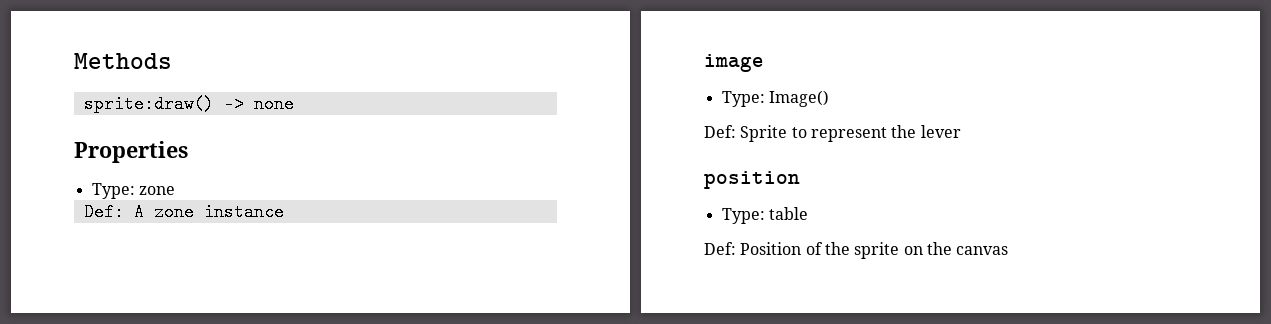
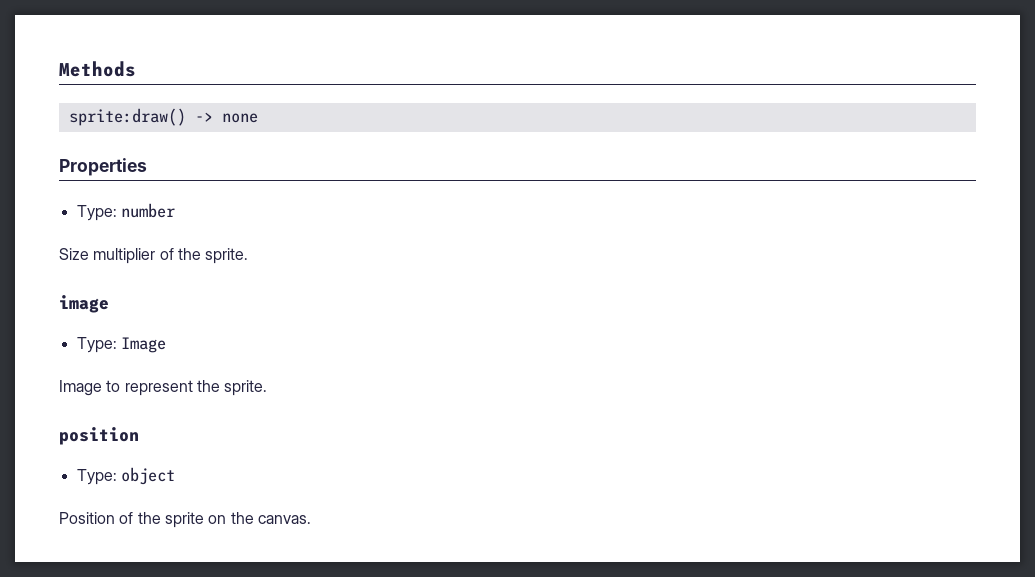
[138,186,175,195] [83,203,284,221] zone // Def: A zone instance -> [120,203,175,218] [59,248,249,264] number // Size multiplier of the sprite.
[768,90,829,107] [704,125,788,142] Image() // Def: Sprite -> [120,337,166,353] [59,380,102,396] Image // Image
[920,125,961,138] lever -> [224,380,268,396] sprite.
[768,207,808,220] [704,242,736,255] table // Def: -> [120,467,175,485] object //
[956,246,1009,255] canvas -> [257,515,311,524] canvas.

